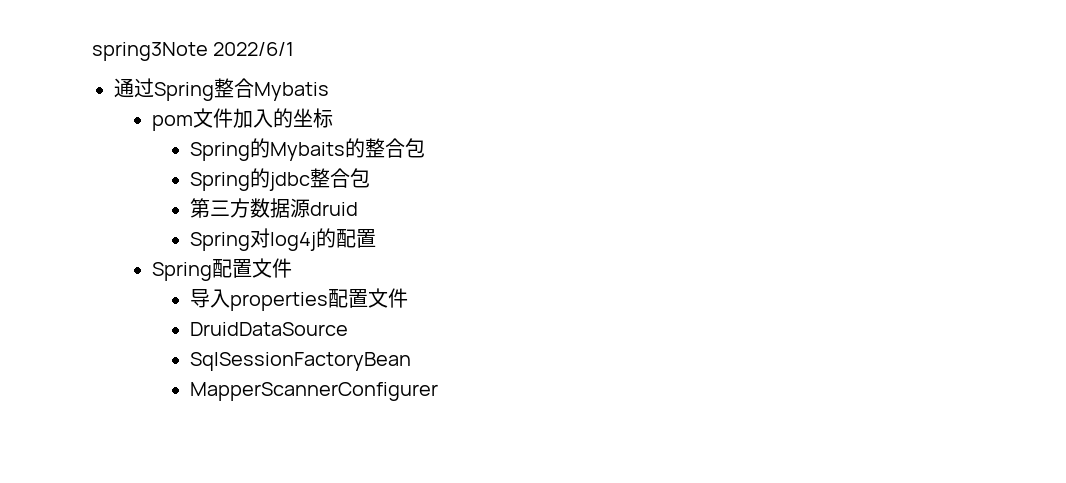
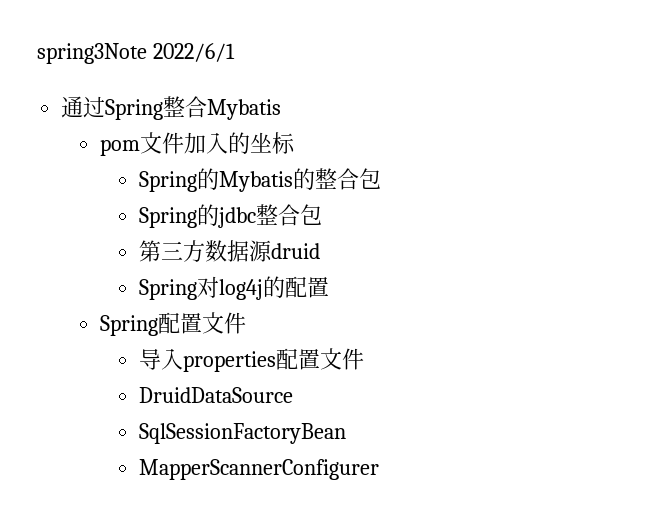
[269,142,345,161] Mybaits -> [219,171,294,192] Mybatis

